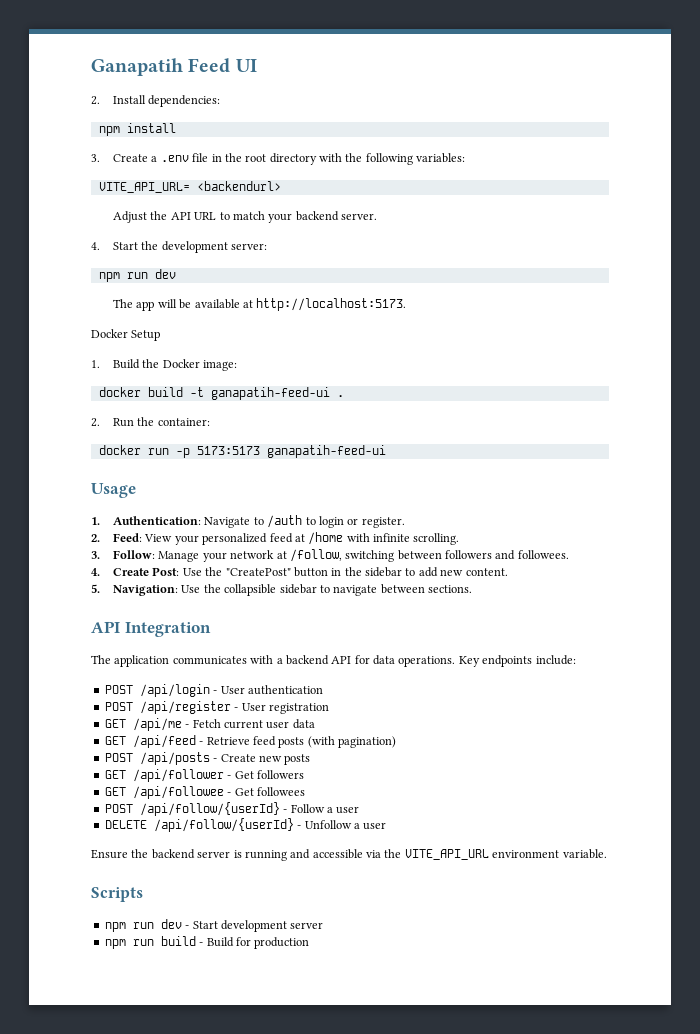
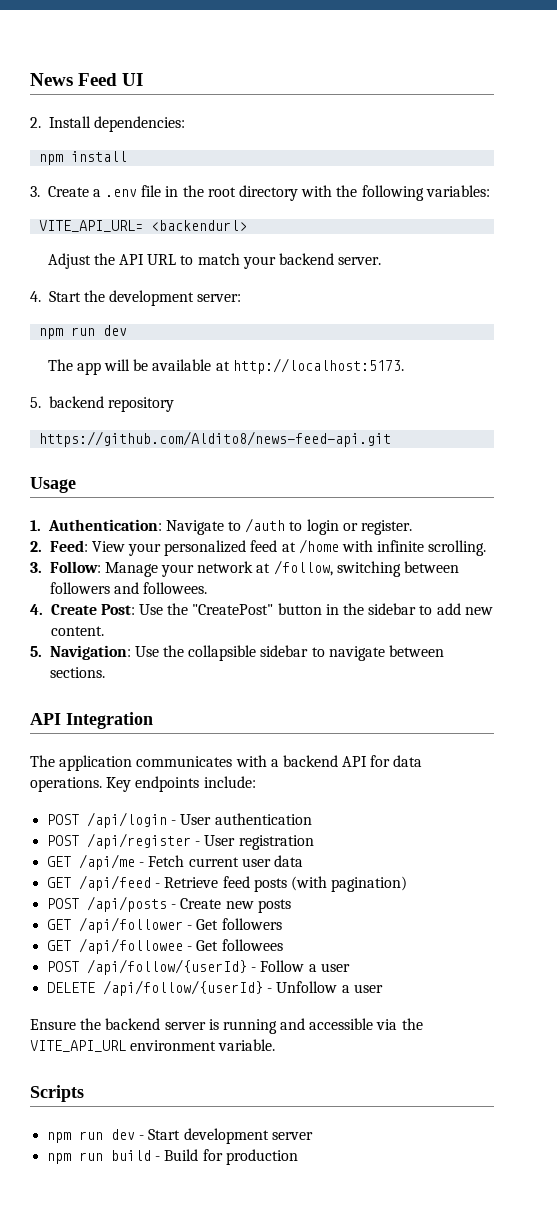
[91,58,183,76] Ganapatih -> [30,73,73,86] News
[91,329,161,341] [91,359,238,371] [98,387,344,400] [91,417,210,427] [98,445,386,458] Docker Setup // 1. Build the Docker image: // docker build -t ganapatih-feed-ui . // 2. Run the container: // docker run -p 5173:5173 ganapatih-feed-ui -> [30,396,174,412] [39,431,392,447] 5. backend repository // https://github.com/Aldito8/news-feed-api.git

